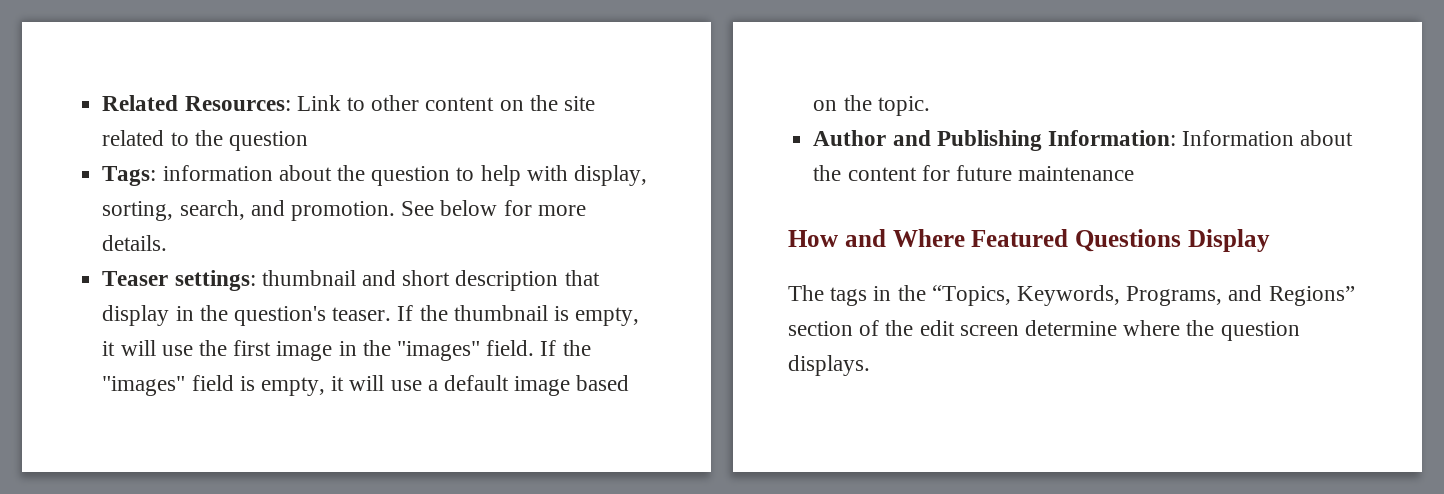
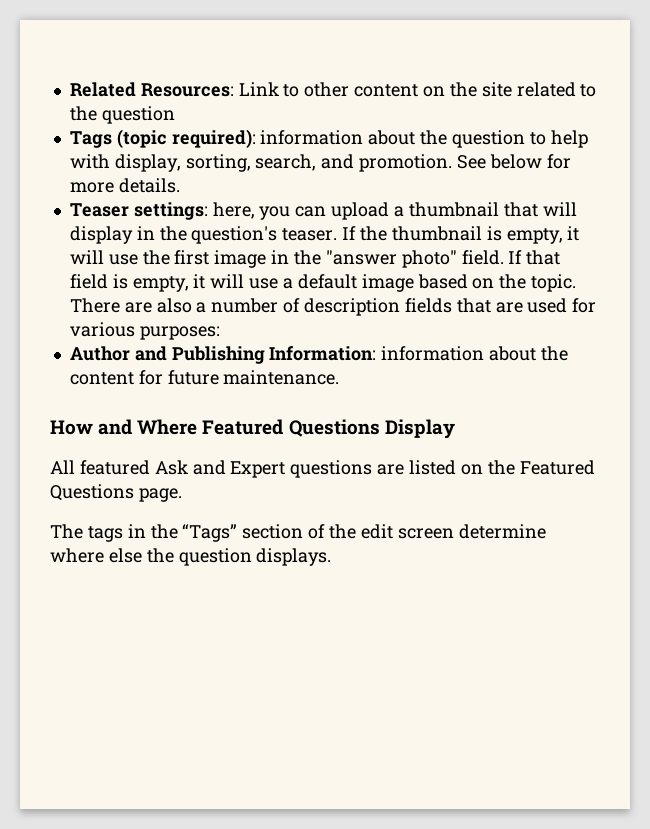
[102,166,157,186] Tags: -> [69,129,256,148] Tags (topic required):
[261,270,600,291] thumbnail and short description that -> [212,202,577,220] here, you can upload a thumbnail that will
[396,340,591,361] [102,376,186,396] "images" field. If the "images" -> [325,250,561,268] "answer photo" field. If that
(930, 106) none -> [69,298,597,316] [69,322,220,340] There are also a number of description fields that are used for various purposes:
[1182,130,1295,146] Information -> [381,346,485,361] information
[1018,166,1135,181] maintenance -> [223,370,340,385] maintenance.
(1270, 240) none -> [50,460,595,478] [50,484,182,502] // All featured Ask and Expert questions are listed on the Featured Questions page.
[931,285,1355,306] “Topics, Keywords, Programs, and Regions” -> [182,524,238,542] “Tags”
(1181, 328) none -> [108,548,142,563] else

